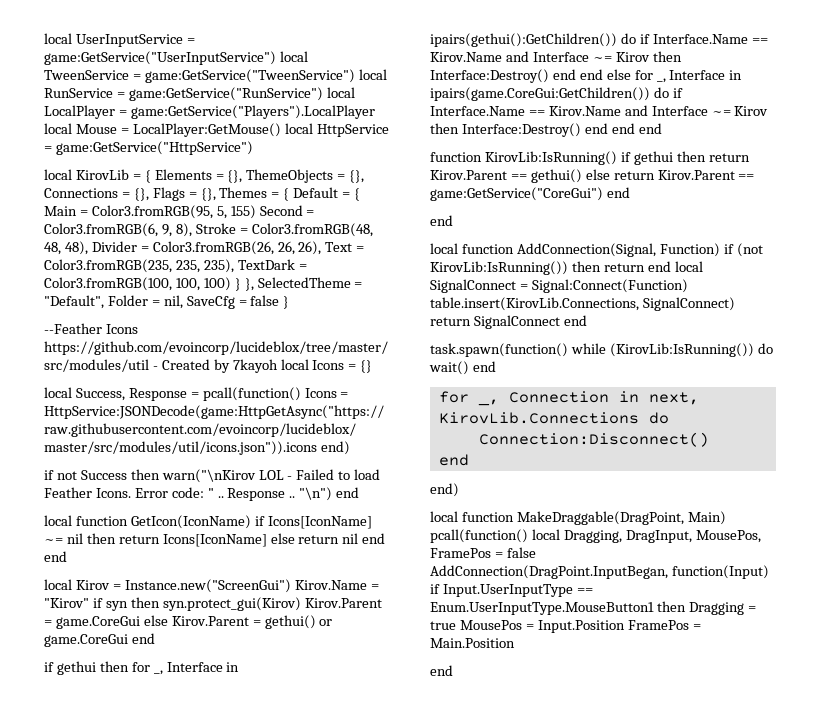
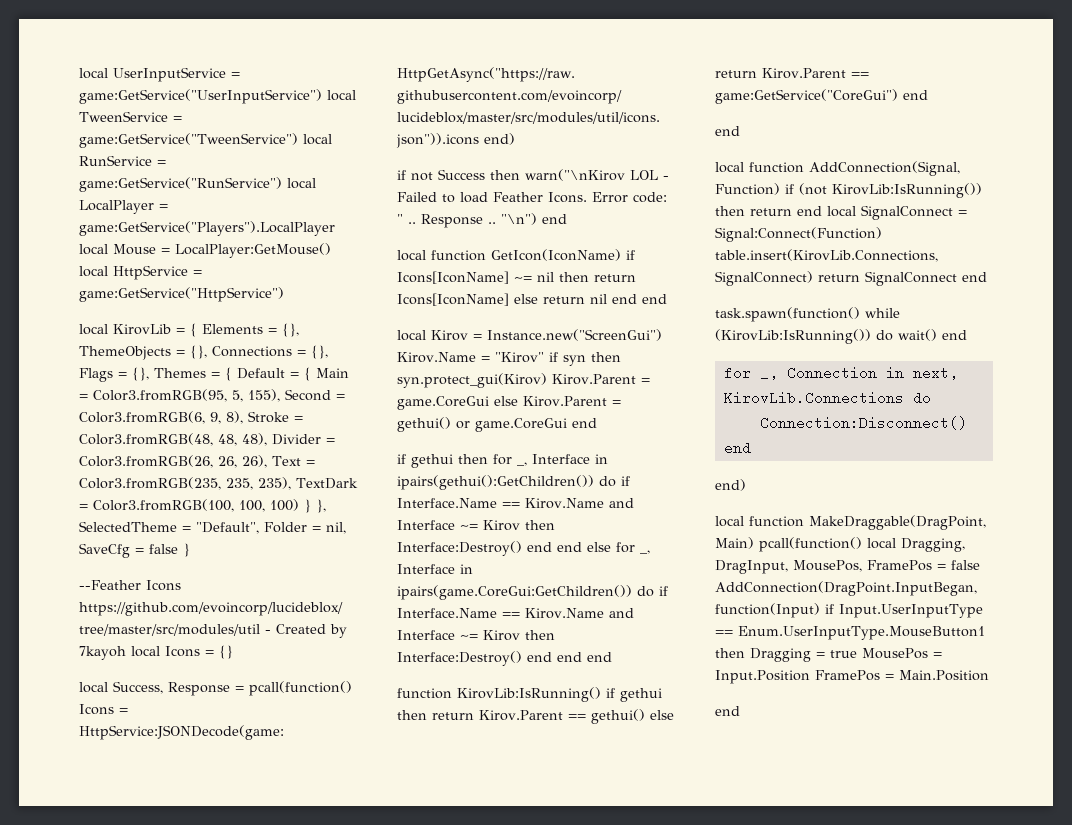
[230,205,256,219] 155) -> [248,389,280,402] 155),

